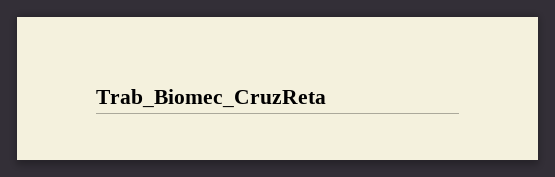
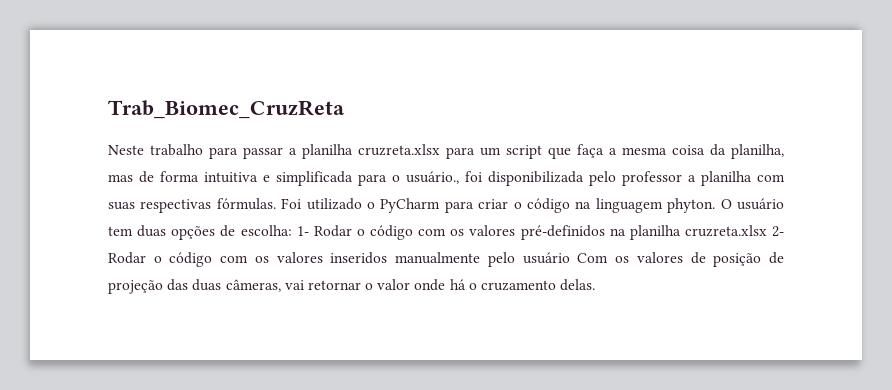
(326, 98) none -> [108,144,784,159] [108,171,785,186] [108,198,784,213] [108,225,784,240] [108,252,785,267] [108,279,596,294] // Neste trabalho para passar a planilha cruzreta.xlsx para um script que faça a mesma coisa da planilha, mas de forma intuitiva e simplificada para o usuário., foi disponibilizada pelo professor a planilha com suas respectivas fórmulas. Foi utilizado o PyCharm para criar o código na linguagem phyton. O usuário tem duas opções de escolha: 1- Rodar o código com os valores pré-definidos na planilha cruzreta.xlsx 2- Rodar o código com os valores inseridos manualmente pelo usuário Com os valores de posição de projeção das duas câmeras, vai retornar o valor onde há o cruzamento delas.

